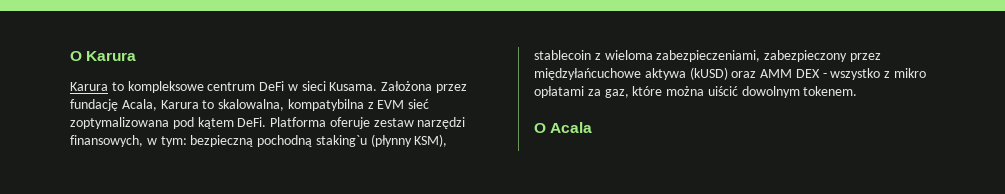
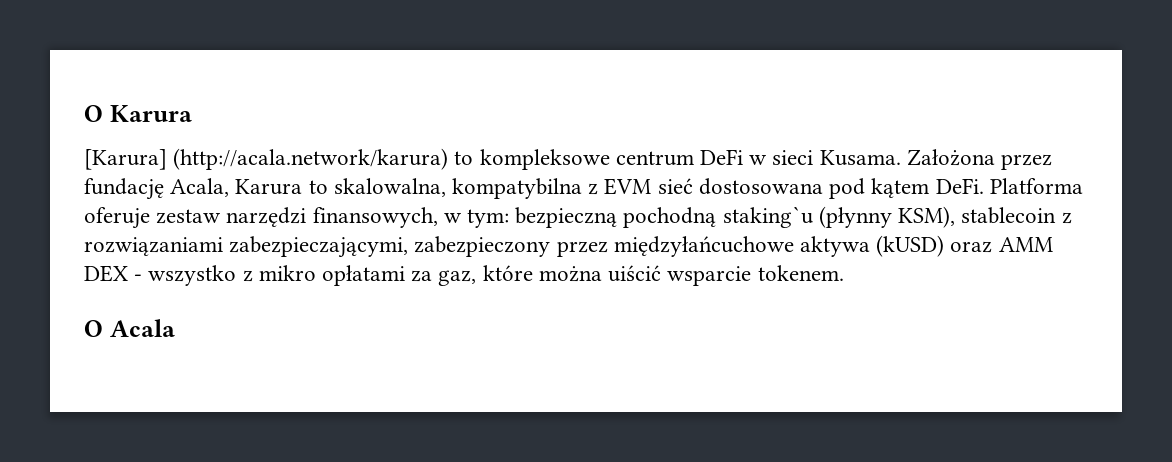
[70,82,108,91] Karura -> [84,148,449,170] [Karura] (http://acala.network/karura)
[70,117,169,129] zoptymalizowana -> [698,178,823,195] dostosowana
[604,50,761,62] wieloma zabezpieczeniami, -> [84,236,409,258] rozwiązaniami zabezpieczającymi,
[741,86,800,98] dowolnym -> [667,266,752,286] wsparcie

